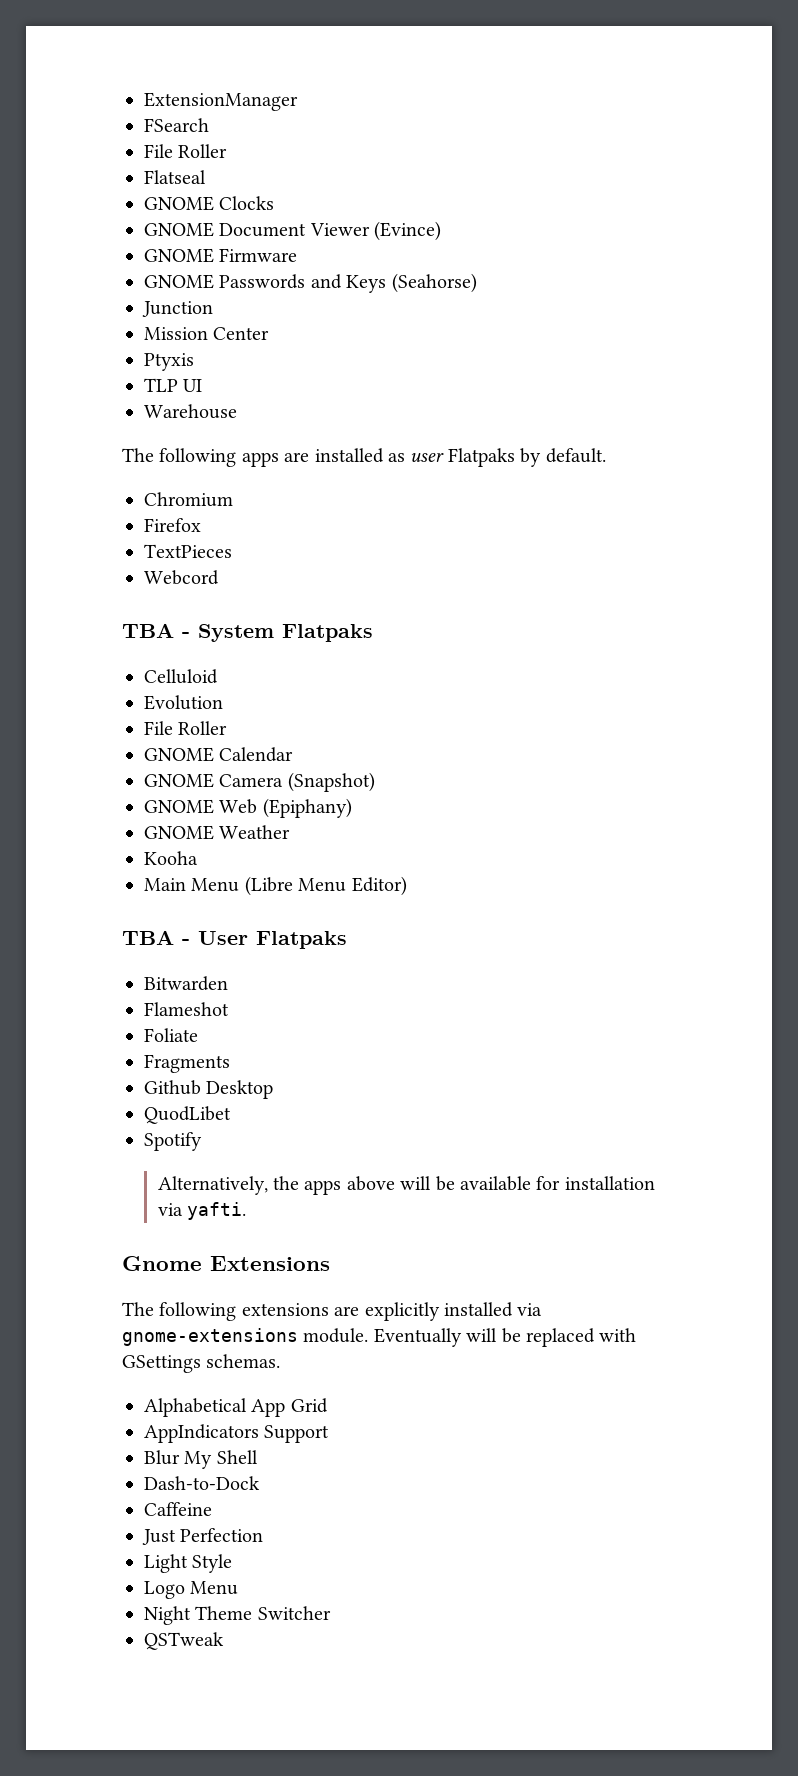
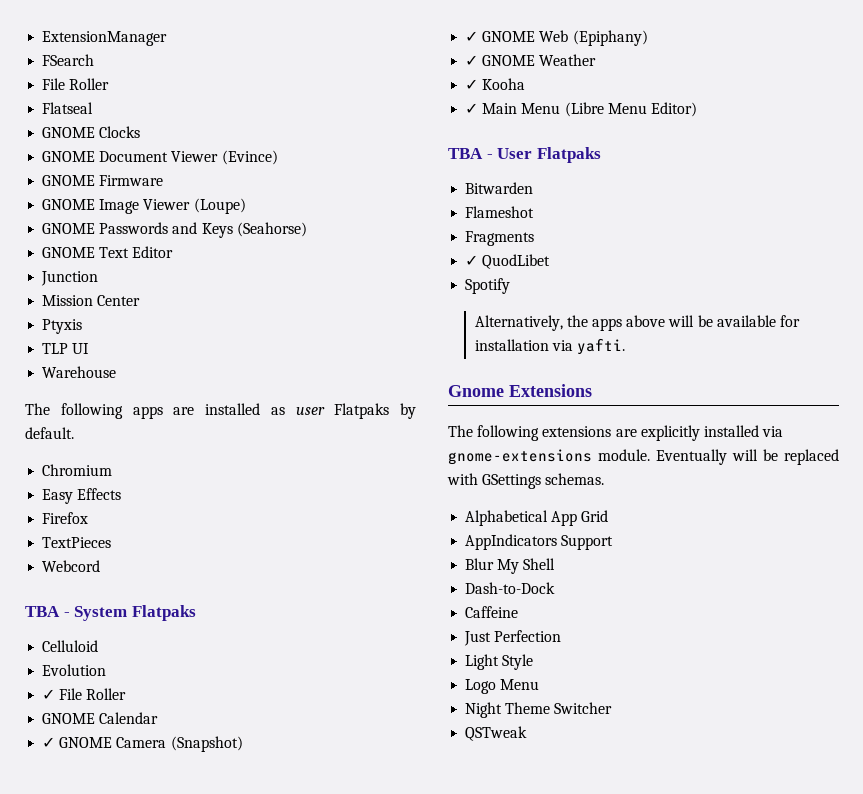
(298, 255) none -> [42,198,246,214] // GNOME Image Viewer (Loupe)
(477, 283) none -> [42,246,174,258] // GNOME Text Editor
(233, 499) none -> [42,488,122,504] // Easy Effects
(223, 702) none -> [42,689,56,700] ✓
(294, 754) none -> [42,737,56,748] ✓
(375, 782) none -> [465,31,479,42] ✓
(352, 808) none -> [465,55,479,66] ✓
(291, 832) none -> [465,79,479,90] ✓
(198, 858) none -> [465,103,479,114] ✓
[144,1028,198,1042] // Foliate -> (535, 212) none
[144,1080,274,1099] Github Desktop // -> [465,255,479,266] ✓

